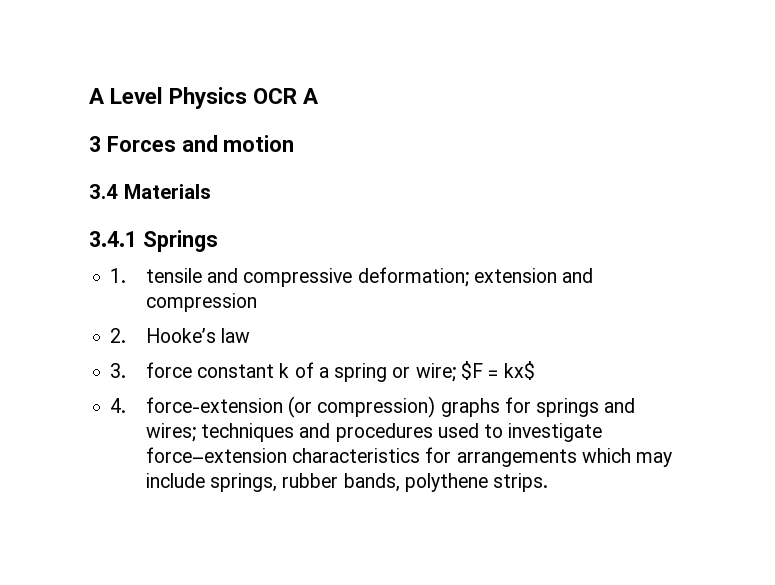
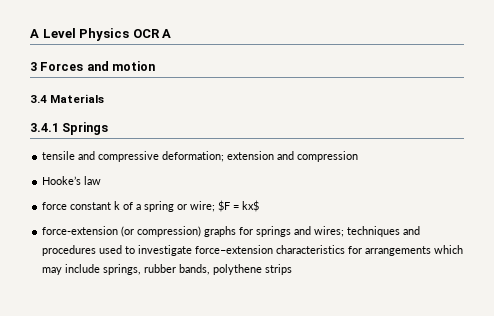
[110,268,127,283] 1. -> (109, 128) none
[110,328,127,343] 2. -> (359, 156) none
[110,363,127,378] 3. -> (102, 180) none
[110,398,127,413] 4. -> (260, 206) none
[493,473,549,492] strips. -> [265,264,293,275] strips

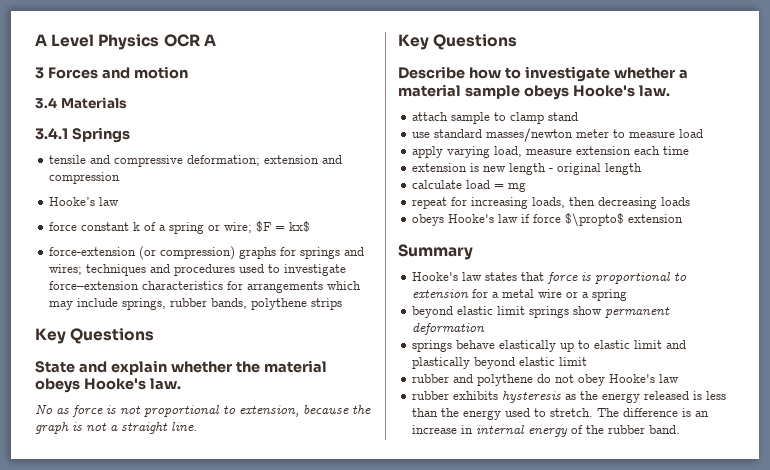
(293, 269) none -> [35,328,155,344] [35,360,327,375] [35,378,181,393] [35,404,371,417] [35,422,197,434] [398,34,518,50] [398,66,688,82] [398,84,670,100] [412,112,579,124] [412,128,704,142] [412,146,690,158] [412,163,643,175] [412,180,527,192] [412,197,691,209] [412,213,684,227] [398,244,473,260] [412,272,688,284] [412,289,628,301] [412,306,671,318] [412,323,486,335] [412,340,687,352] [412,357,588,369] [412,374,680,386] [412,391,727,403] [412,408,710,420] [412,425,681,437] // Key Questions // State and explain whether the material obeys Hooke's law. // No as force is not proportional to extension, because the graph is not a straight line. // Key Questions // Describe how to investigate whether a material sample obeys Hooke's law. // attach sample to clamp stand // use standard masses/newton meter to measure load // apply varying load, measure extension each time // extension is new length - original length // calculate load = mg // repeat for increasing loads, then decreasing loads // obeys Hooke's law if force $\propto$ extension // Summary // Hooke's law states that force is proportional to extension for a metal wire or a spring // beyond elastic limit springs show permanent deformation // springs behave elastically up to elastic limit and plastically beyond elastic limit // rubber and polythene do not obey Hooke's law // rubber exhibits hysteresis as the energy released is less than the energy used to stretch. The difference is an increase in internal energy of the rubber band.

